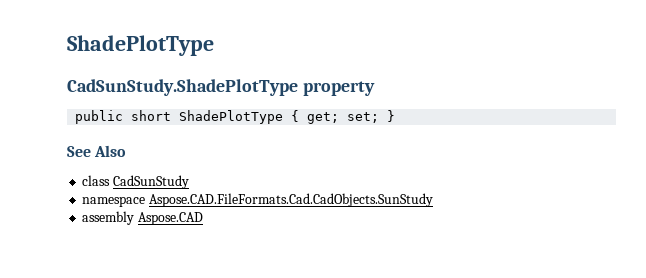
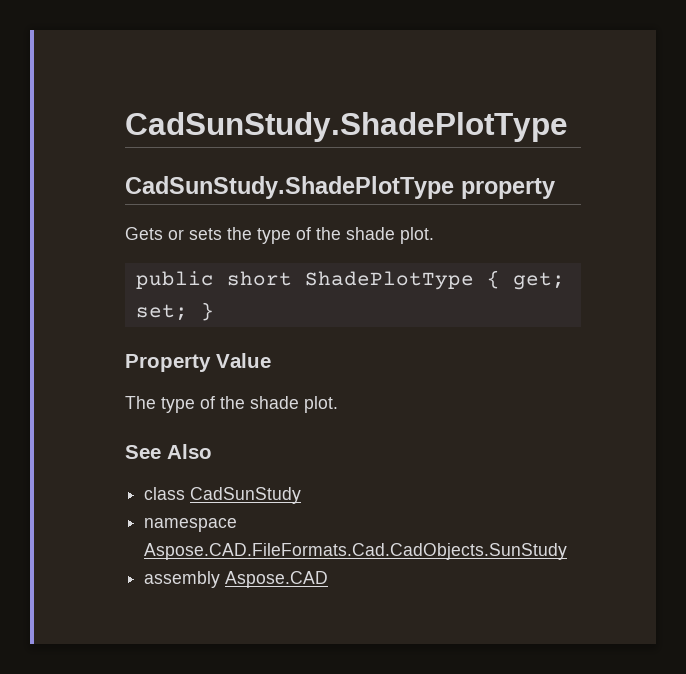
[67,35,214,56] ShadePlotType -> [125,112,568,142] CadSunStudy.ShadePlotType
(375, 88) none -> [125,227,434,244] // Gets or sets the type of the shade plot.
(396, 116) none -> [125,353,271,372] [125,396,338,413] // Property Value // The type of the shade plot.

